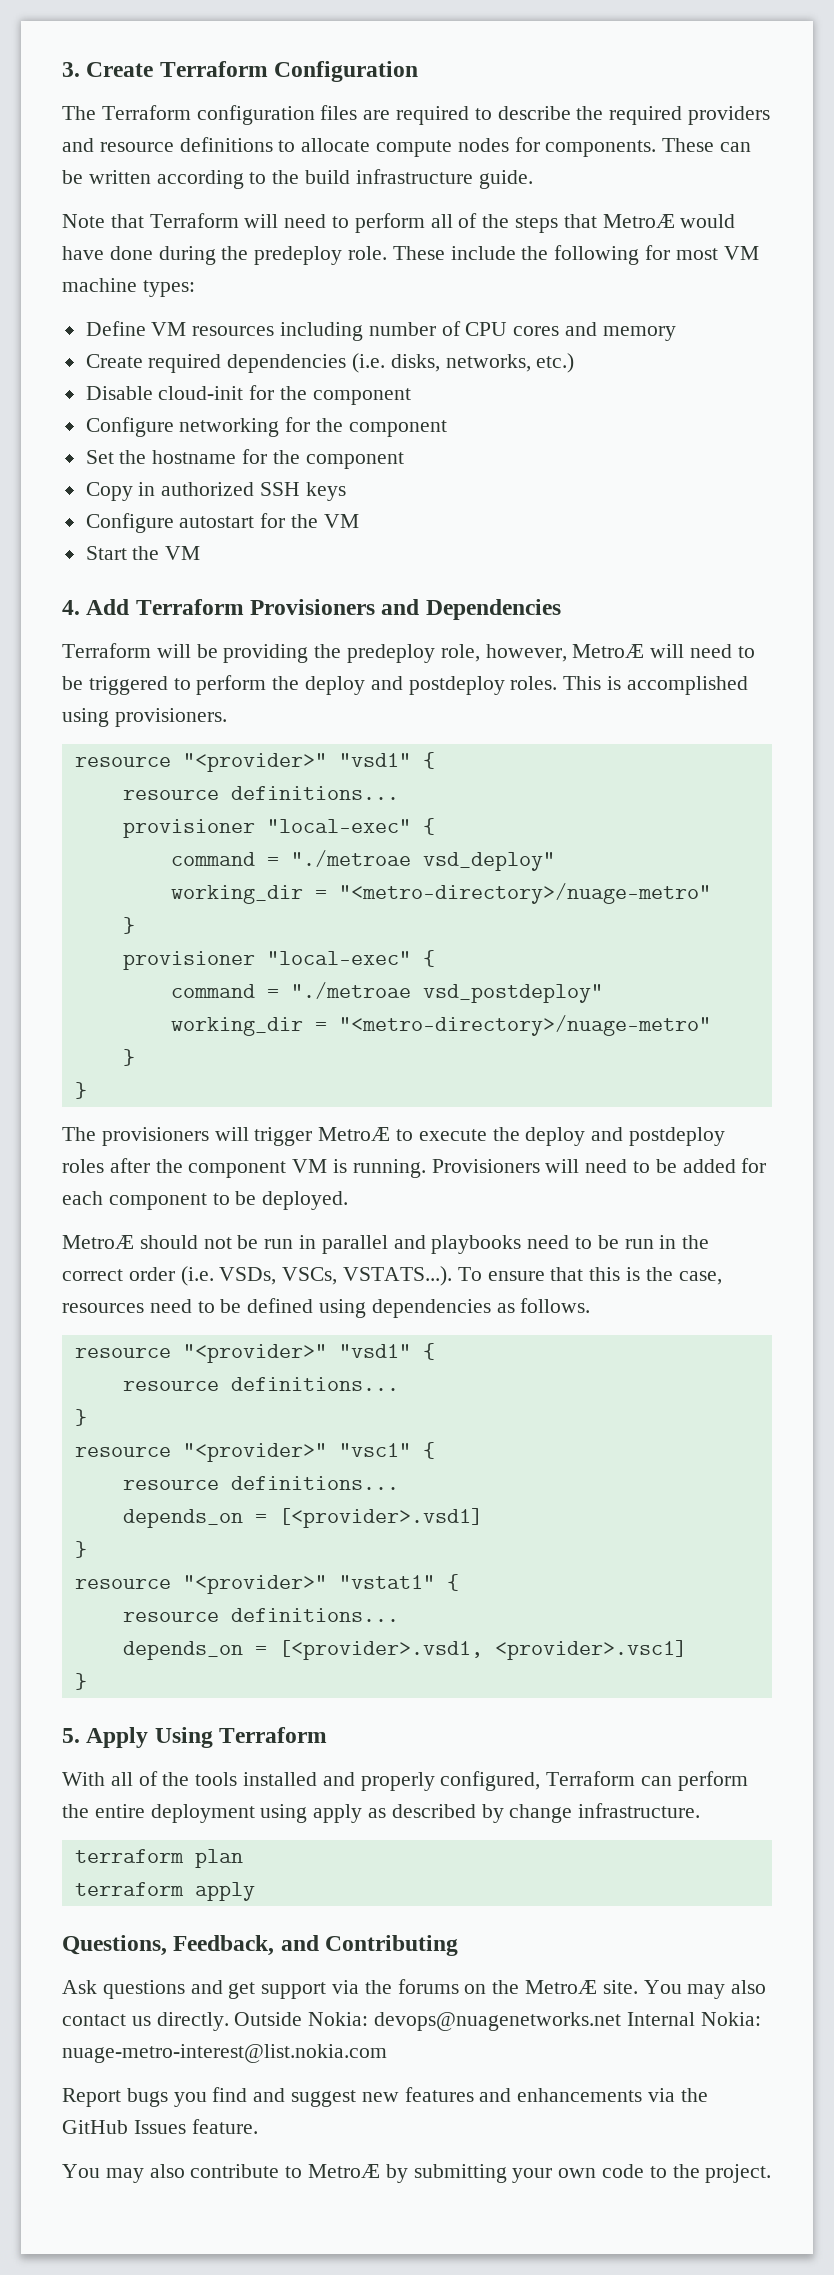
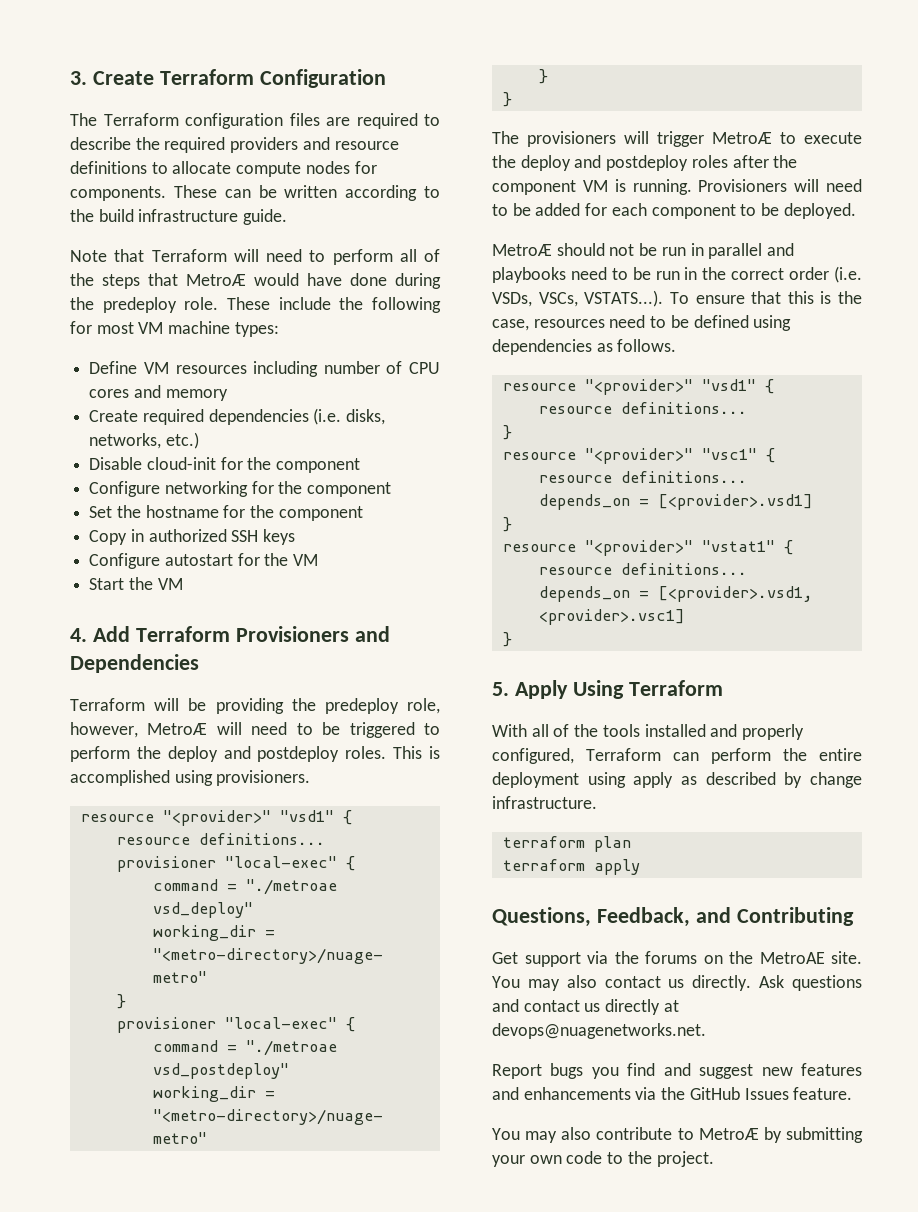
[62,1980,256,1999] Ask questions and get -> [492,952,518,964] Get
[525,1980,598,1994] MetroÆ -> [759,952,825,964] MetroAE
[234,2012,761,2031] [62,2044,387,2063] Outside Nokia: devops@nuagenetworks.net Internal Nokia: nuage-metro-interest@list.nokia.com -> [759,975,862,991] [492,999,679,1015] [492,1023,706,1039] Ask questions and contact us directly at devops@nuagenetworks.net.

